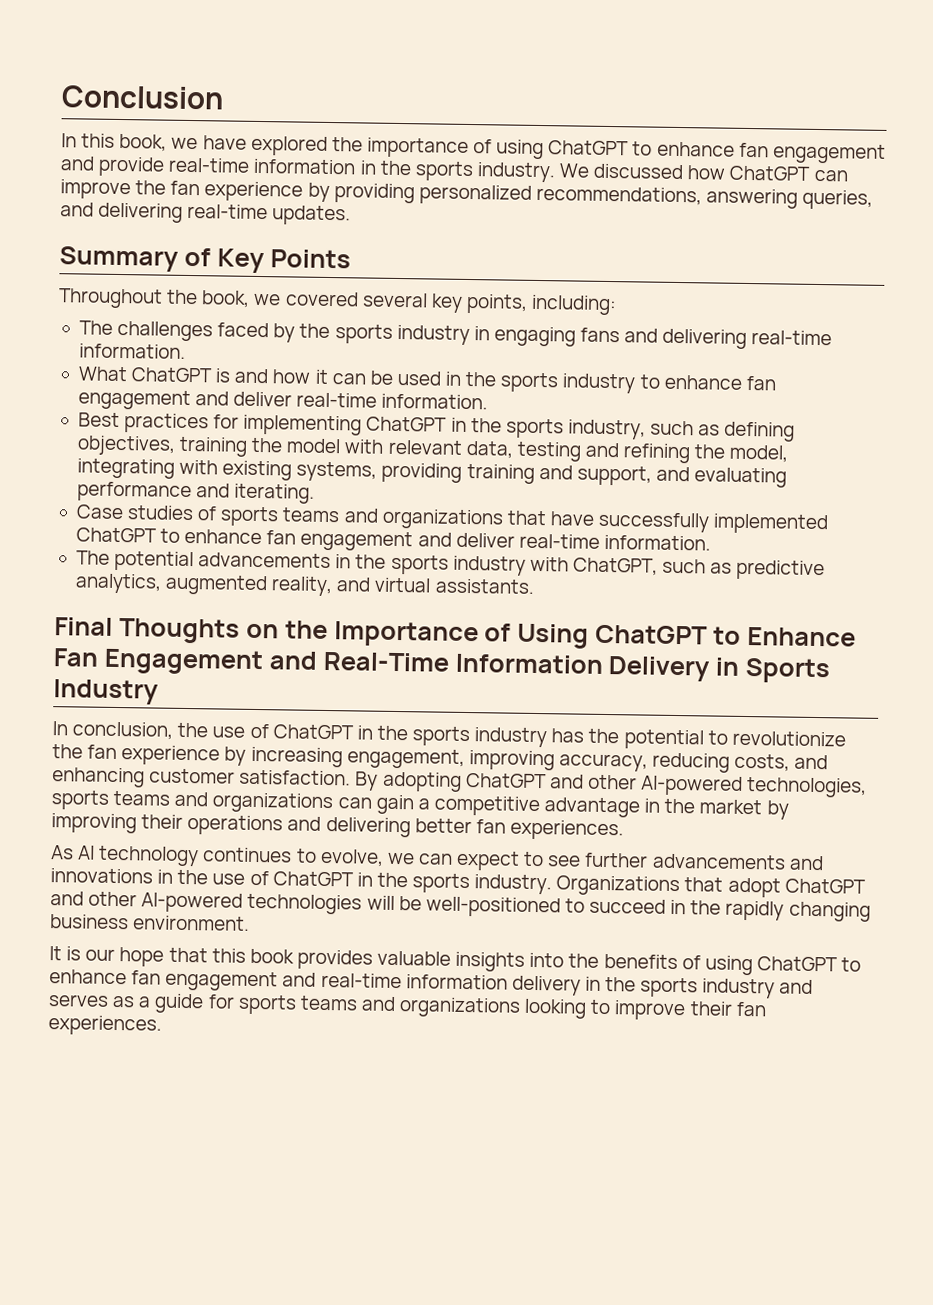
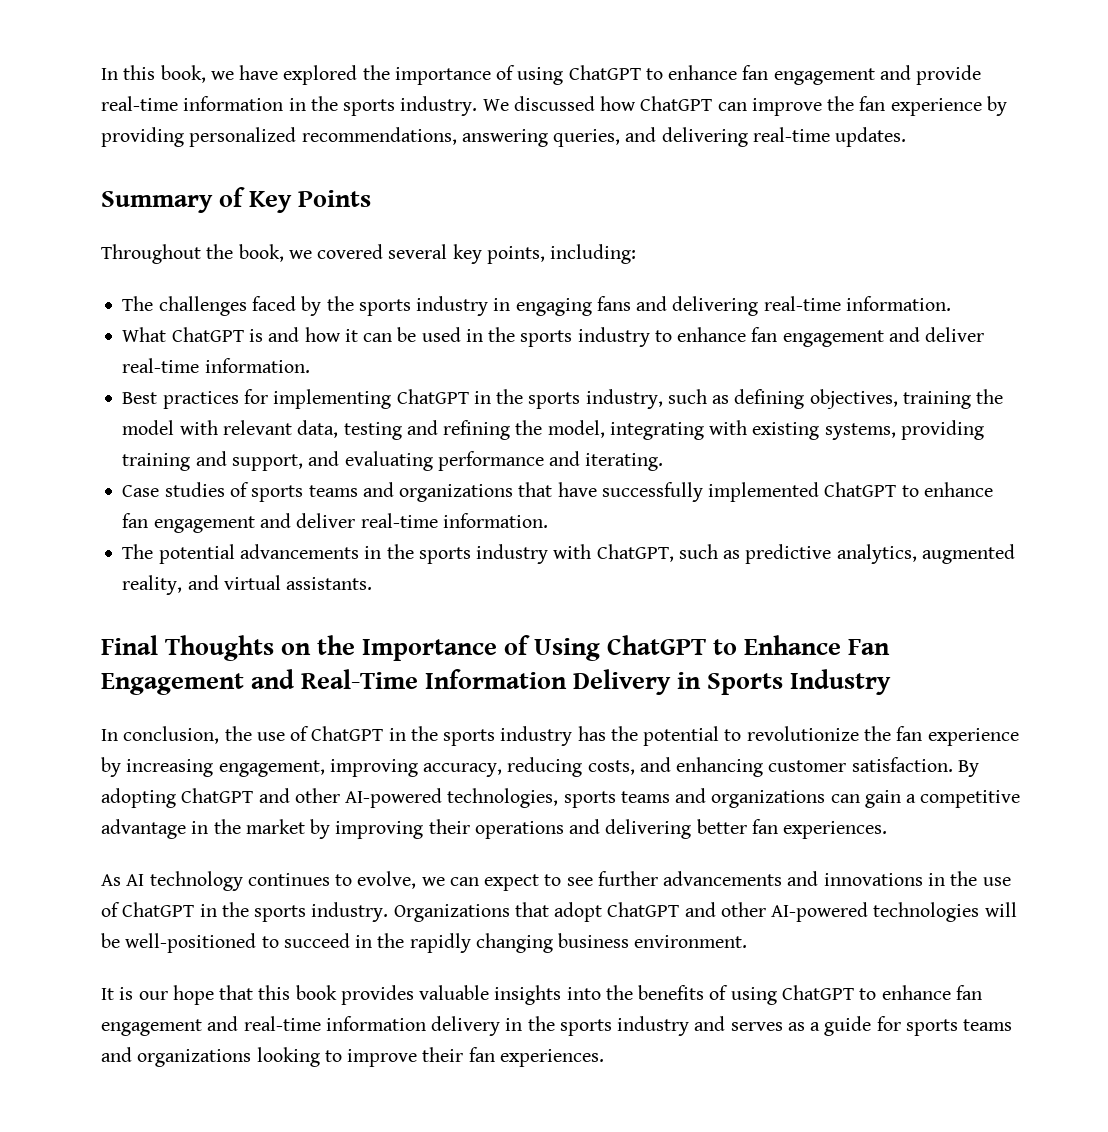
[61,85,224,110] Conclusion // -> (101, 74) none

